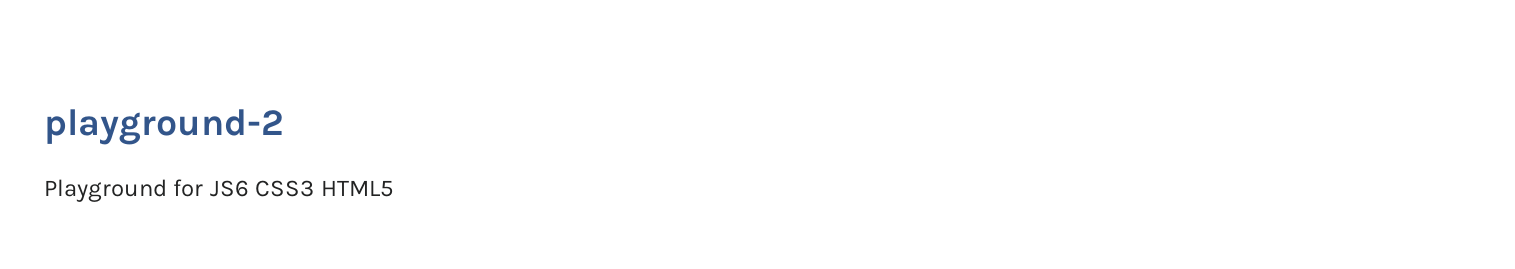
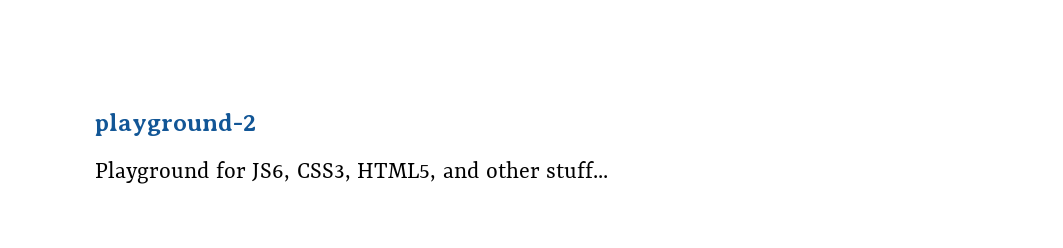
[209,180,394,197] JS6 CSS3 HTML5 -> [252,161,609,182] JS6, CSS3, HTML5, and other stuff...

